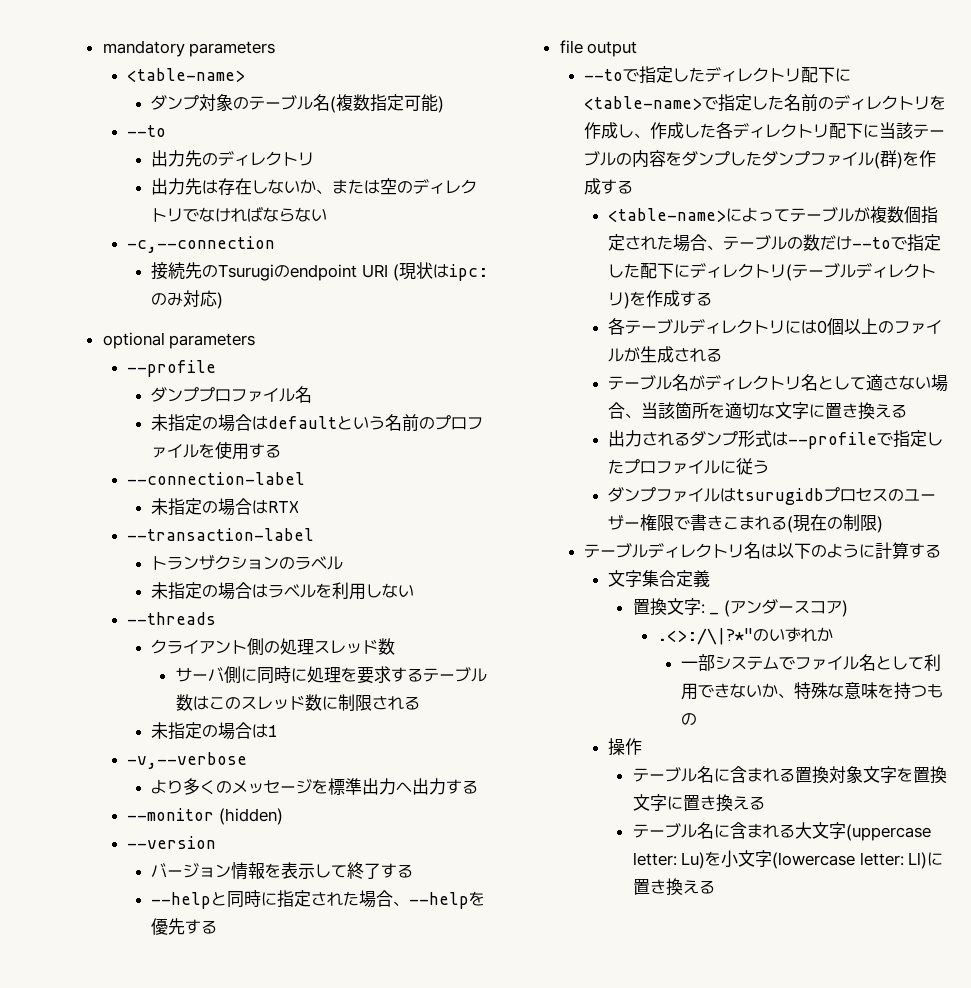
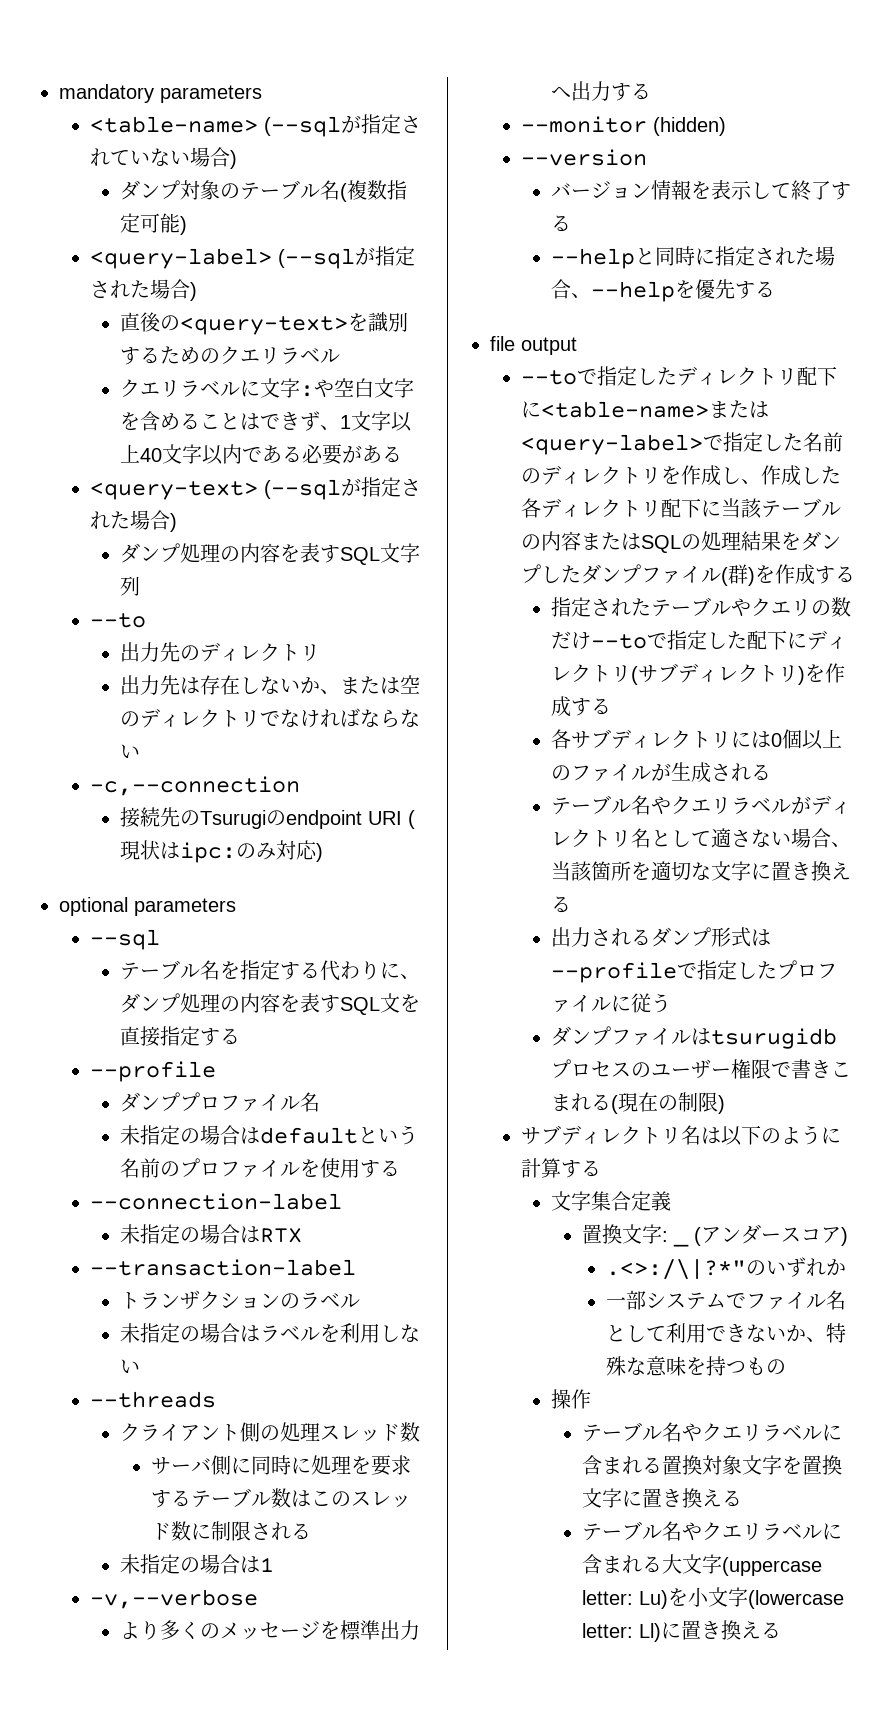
(246, 75) none -> [263,114,421,137] [89,147,237,169] (--sqlが指定されていない場合)
(445, 104) none -> [89,246,415,269] [89,279,197,301] [120,312,409,335] [120,346,341,365] [120,378,415,398] [120,411,413,432] [120,444,403,465] [89,477,421,500] [89,510,177,532] [120,543,421,565] [120,576,141,596] // <query-label> (--sqlが指定された場合) // 直後の<query-text>を識別するためのクエリラベル // クエリラベルに文字:や空白文字を含めることはできず、1文字以上40文字以内である必要がある // <query-text> (--sqlが指定された場合) // ダンプ処理の内容を表すSQL文字列
(256, 341) none -> [89,929,160,950] [120,960,421,981] [120,993,421,1015] [120,1026,241,1047] // --sql // テーブル名を指定する代わりに、ダンプ処理の内容を表すSQL文を直接指定する
(703, 103) none -> [708,400,769,418] [520,434,703,455] または<query-label>
(667, 158) none -> [580,531,781,553] またはSQLの処理結果
[608,206,939,224] [608,234,788,252] <table-name>によってテーブルが複数個指定された場合、テーブル -> [551,597,812,617] 指定されたテーブルやクエリ
[792,263,857,278] テーブル -> [638,663,679,682] サブ
[625,319,690,334] テーブル -> [571,729,612,748] サブ
(690, 382) none -> [651,796,792,815] やクエリラベル
[584,543,649,558] テーブル -> [520,1125,561,1144] サブ
(714, 774) none -> [682,1423,823,1442] やクエリラベル
(714, 830) none -> [682,1522,823,1541] やクエリラベル

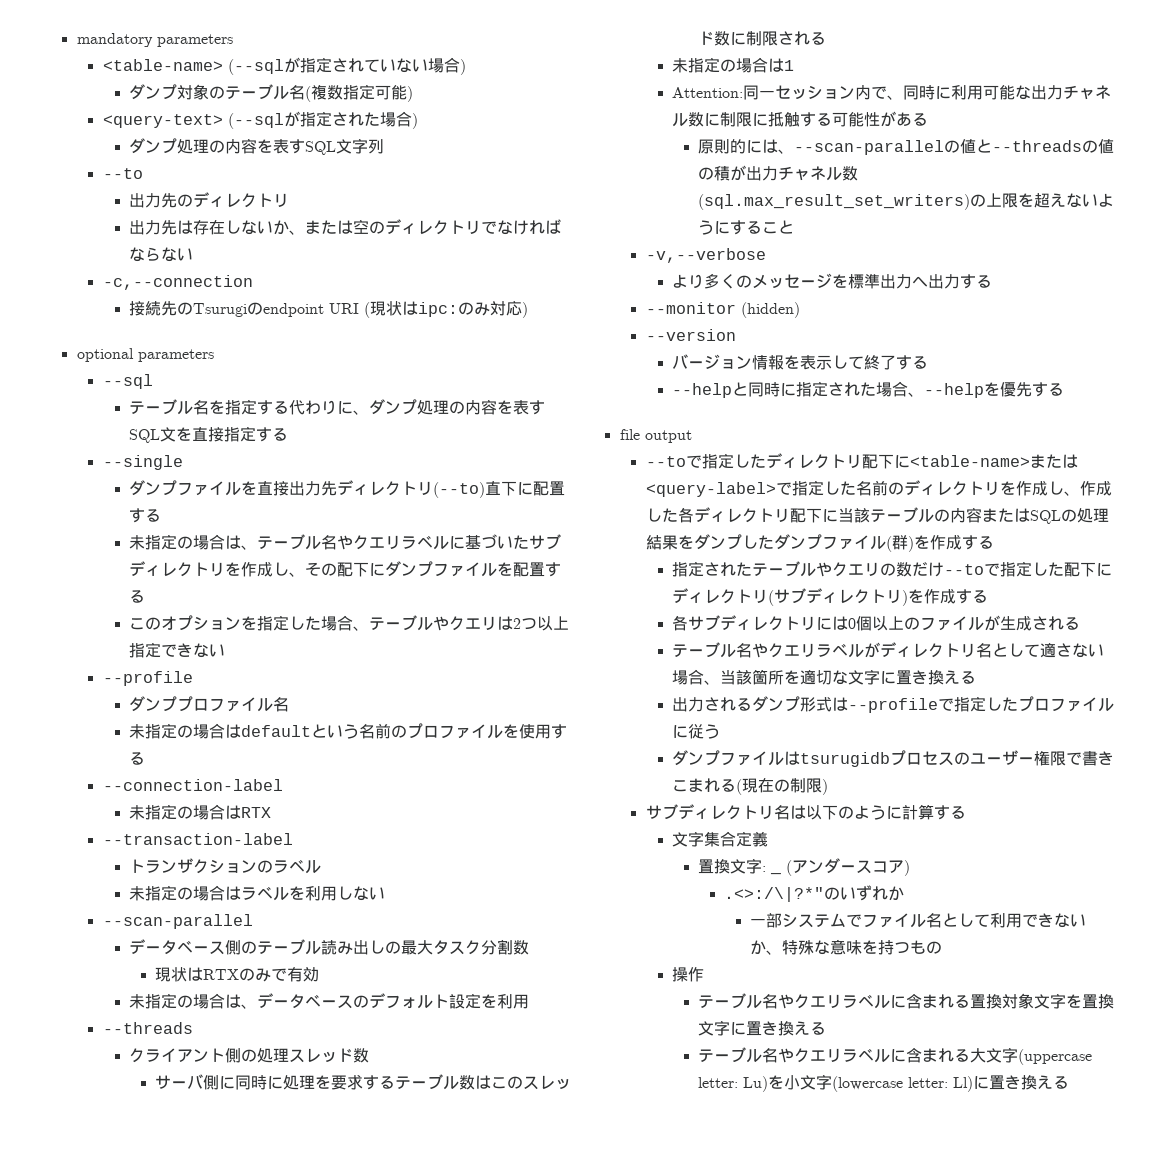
[89,246,415,269] [89,279,197,301] [120,312,409,335] [120,346,341,365] [120,378,415,398] [120,411,413,432] [120,444,403,465] // <query-label> (--sqlが指定された場合) // 直後の<query-text>を識別するためのクエリラベル // クエリラベルに文字:や空白文字を含めることはできず、1文字以上40文字以内である必要がある -> (413, 94) none
(241, 1036) none -> [102,455,183,470] [128,480,565,498] [128,508,161,523] [128,534,561,550] [128,561,561,577] [128,590,145,603] [128,615,569,631] [128,642,225,658] // --single // ダンプファイルを直接出力先ディレクトリ(--to)直下に配置する // 未指定の場合は、テーブル名やクエリラベルに基づいたサブディレクトリを作成し、その配下にダンプファイルを配置する // このオプションを指定した場合、テーブルやクエリは2つ以上指定できない
(141, 1366) none -> [102,914,253,929] [128,939,529,955] [155,967,320,982] [128,993,529,1009] // --scan-parallel // データベース側のテーブル読み出しの最大タスク分割数 // 現状はRTXのみで有効 // 未指定の場合は、データベースのデフォルト設定を利用
(275, 1564) none -> [671,85,1111,100] [671,111,928,127] [698,139,1115,155] [698,165,859,181] [698,193,1115,210] [698,220,795,235] // Attention:同一セッション内で、同時に利用可能な出力チャネル数に制限に抵触する可能性がある // 原則的には、--scan-parallelの値と--threadsの値の積が出力チャネル数(sql.max_result_set_writers)の上限を超えないようにすること

